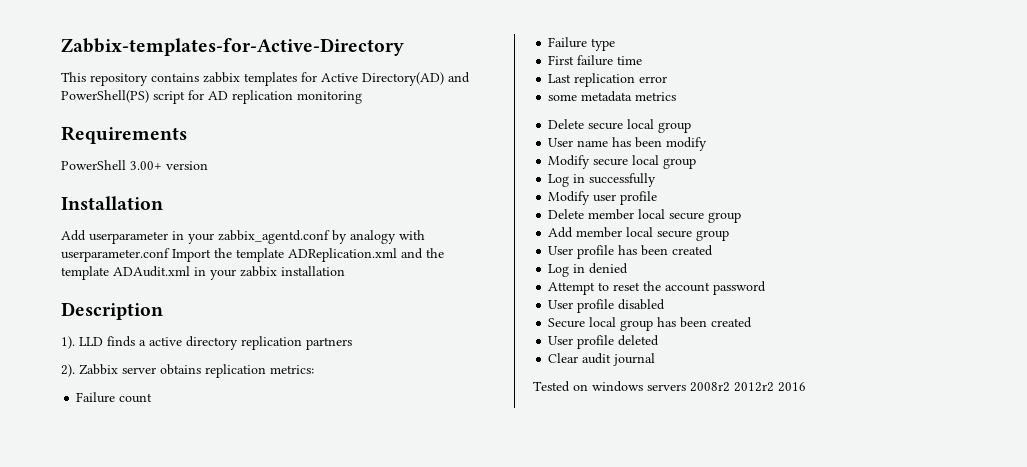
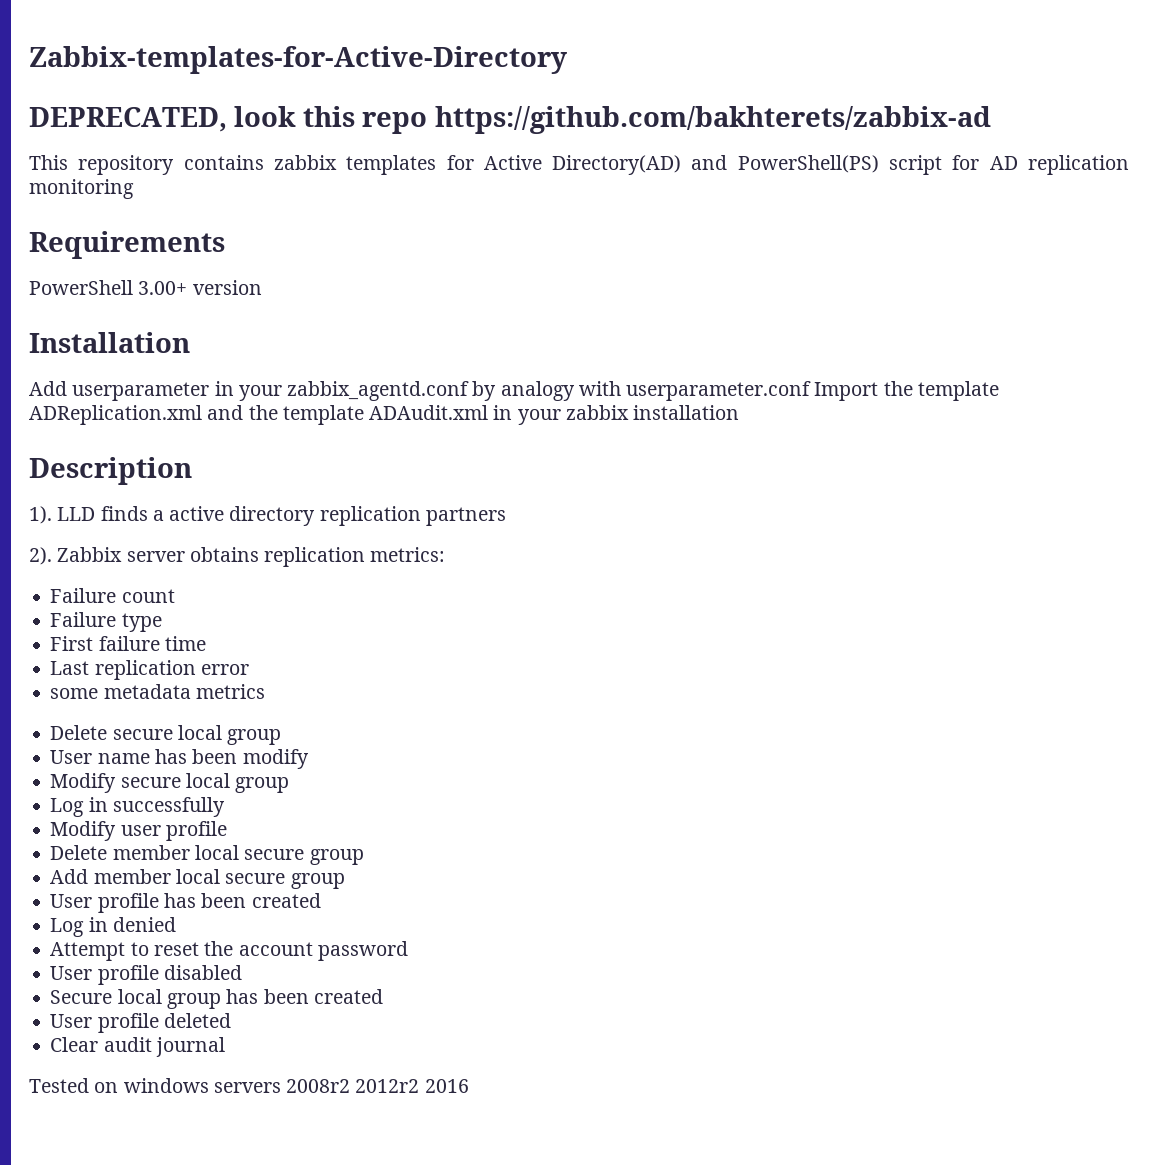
(404, 47) none -> [29,106,991,134] // DEPRECATED, look this repo https://github.com/bakhterets/zabbix-ad

